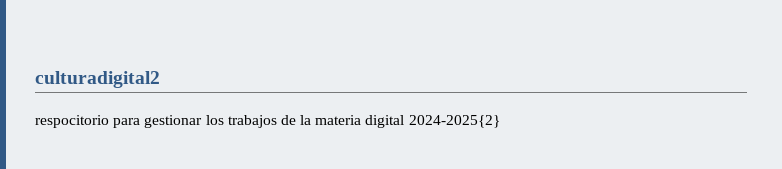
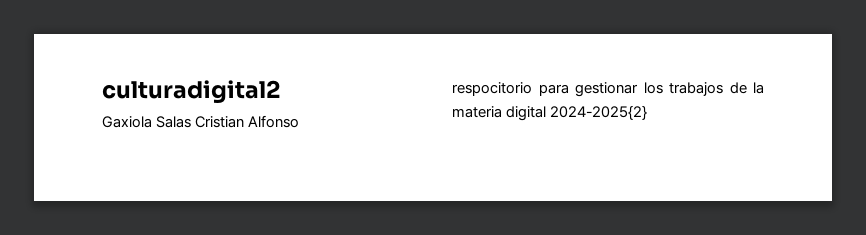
(160, 79) none -> [102,115,300,128] // Gaxiola Salas Cristian Alfonso

